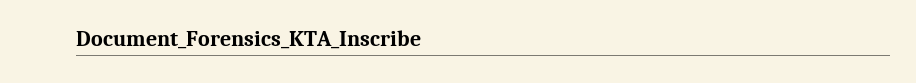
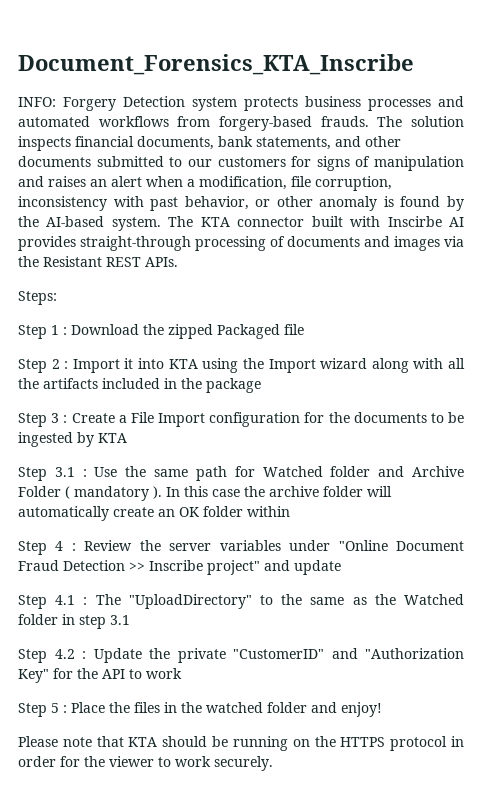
(421, 39) none -> [18,96,464,111] [18,116,465,131] [18,136,401,151] [18,156,464,171] [18,176,392,191] [18,196,464,211] [18,216,465,231] [18,236,464,251] [18,256,178,267] [18,291,57,305] [18,324,304,339] [18,358,466,373] [18,378,261,393] [18,412,465,427] [18,432,127,447] [18,466,464,481] [18,486,392,501] [18,506,290,521] [18,540,465,555] [18,560,341,575] [18,594,464,609] [18,614,130,629] [18,648,464,663] [18,668,182,683] [18,702,382,717] [18,736,464,751] [18,756,273,771] // INFO: Forgery Detection system protects business processes and automated workflows from forgery-based frauds. The solution inspects financial documents, bank statements, and other documents submitted to our customers for signs of manipulation and raises an alert when a modification, file corruption, inconsistency with past behavior, or other anomaly is found by the AI-based system. The KTA connector built with Inscirbe AI provides straight-through processing of documents and images via the Resistant REST APIs. // Steps: // Step 1 : Download the zipped Packaged file // Step 2 : Import it into KTA using the Import wizard along with all the artifacts included in the package // Step 3 : Create a File Import configuration for the documents to be ingested by KTA // Step 3.1 : Use the same path for Watched folder and Archive Folder ( mandatory ). In this case the archive folder will automatically create an OK folder within // Step 4 : Review the server variables under "Online Document Fraud Detection >> Inscribe project" and update // Step 4.1 : The "UploadDirectory" to the same as the Watched folder in step 3.1 // Step 4.2 : Update the private "CustomerID" and "Authorization Key" for the API to work // Step 5 : Place the files in the watched folder and enjoy! // Please note that KTA should be running on the HTTPS protocol in order for the viewer to work securely.

